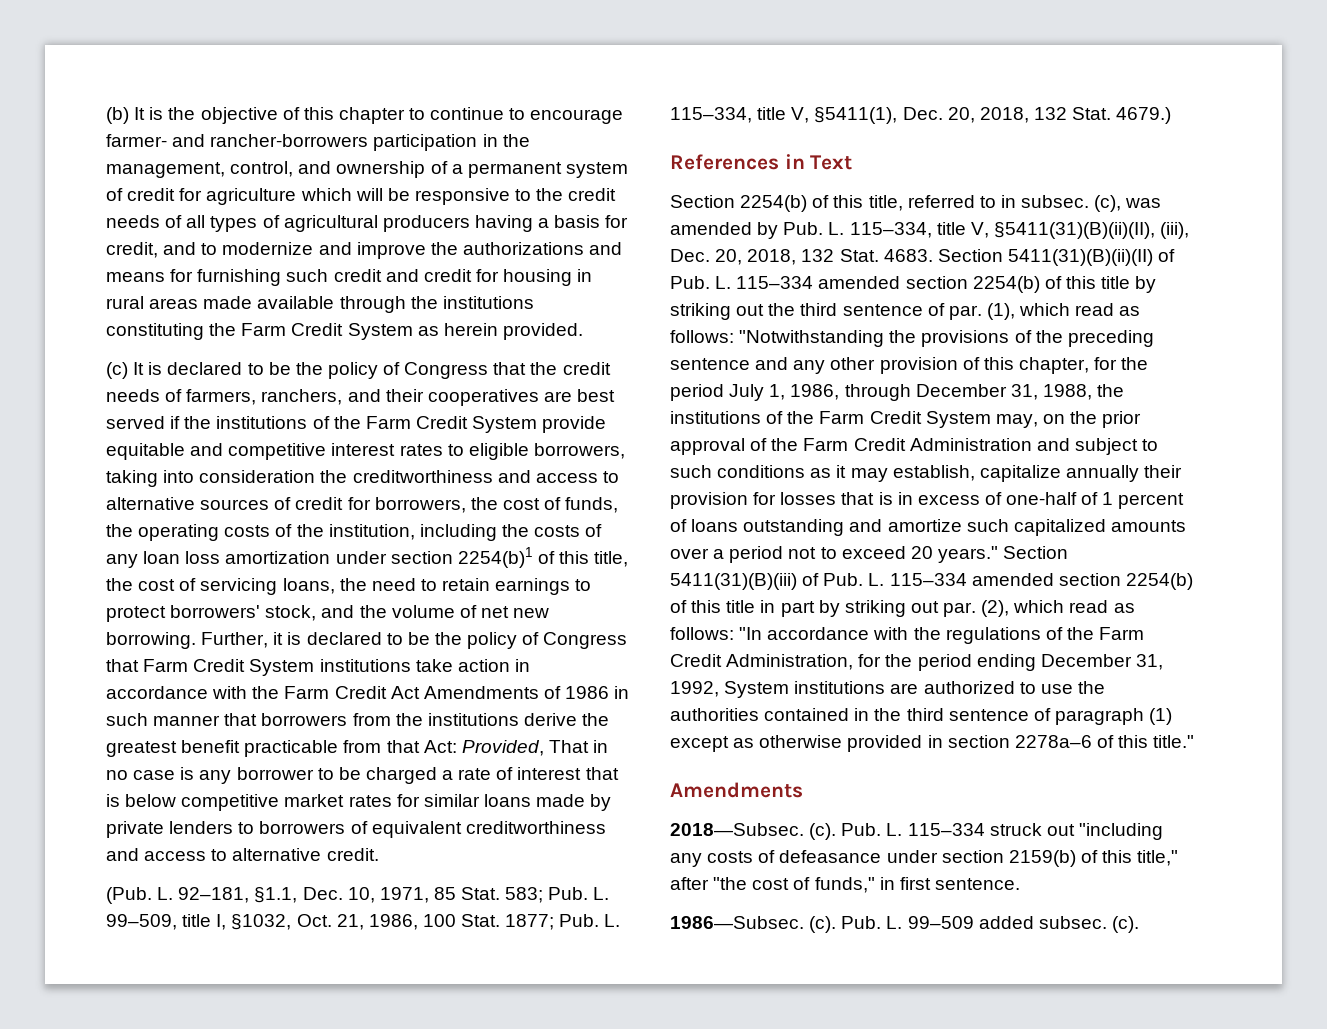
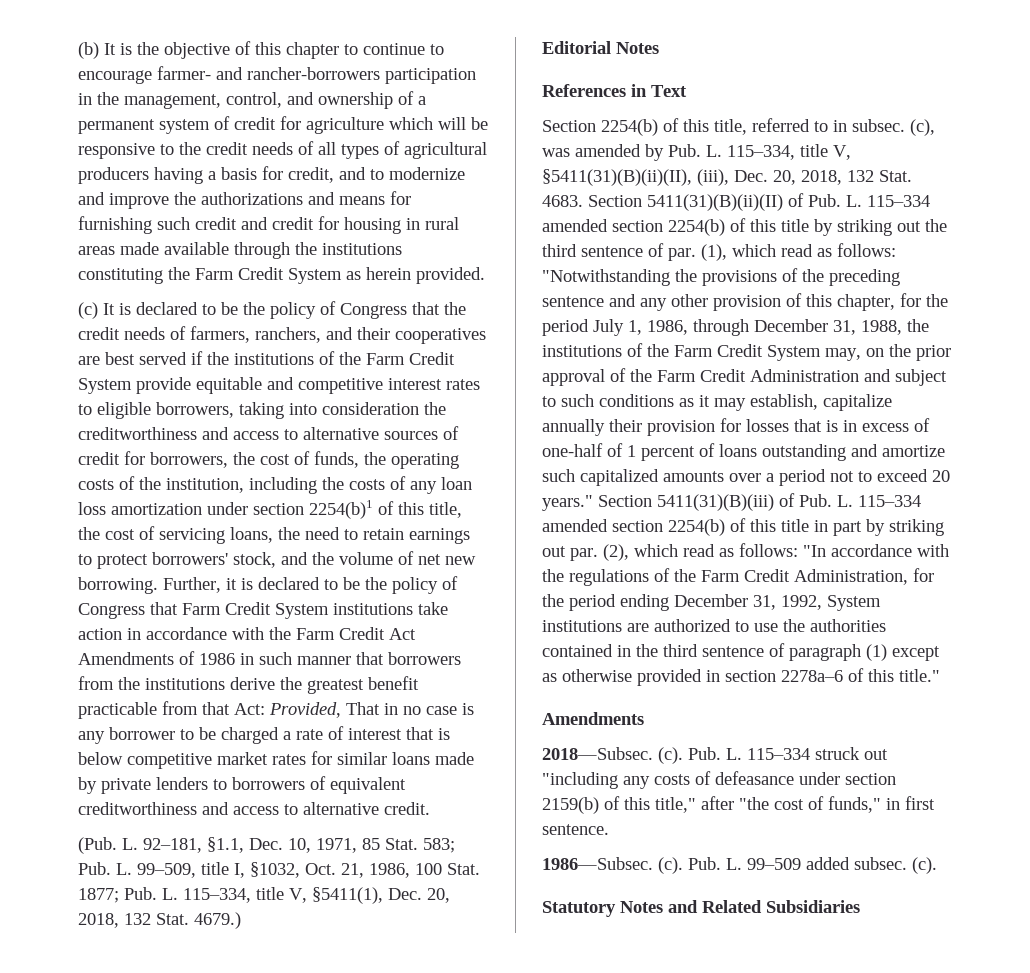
(1172, 115) none -> [542,41,659,54] // Editorial Notes
(1139, 924) none -> [542,900,860,917] // Statutory Notes and Related Subsidiaries

